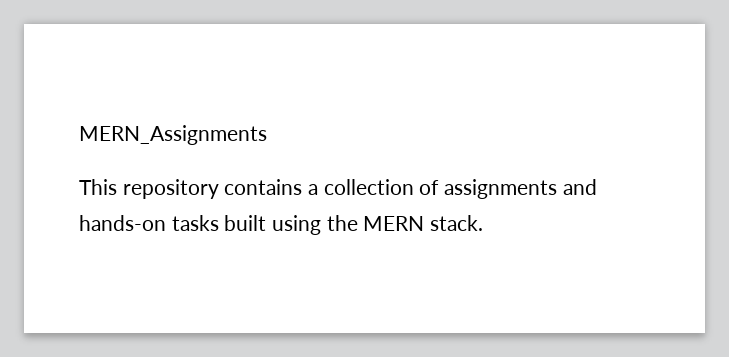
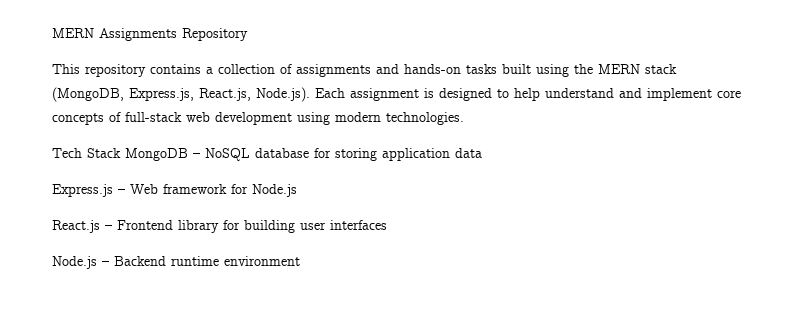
[79,125,267,145] MERN_Assignments -> [52,28,248,41] MERN Assignments Repository
[430,215,484,231] stack. -> [645,64,677,74] [52,87,741,102] [52,112,464,125] [52,148,482,161] [52,184,297,197] [52,220,387,233] [52,256,300,269] stack (MongoDB, Express.js, React.js, Node.js). Each assignment is designed to help understand and implement core concepts of full-stack web development using modern technologies. // Tech Stack MongoDB – NoSQL database for storing application data // Express.js – Web framework for Node.js // React.js – Frontend library for building user interfaces // Node.js – Backend runtime environment

